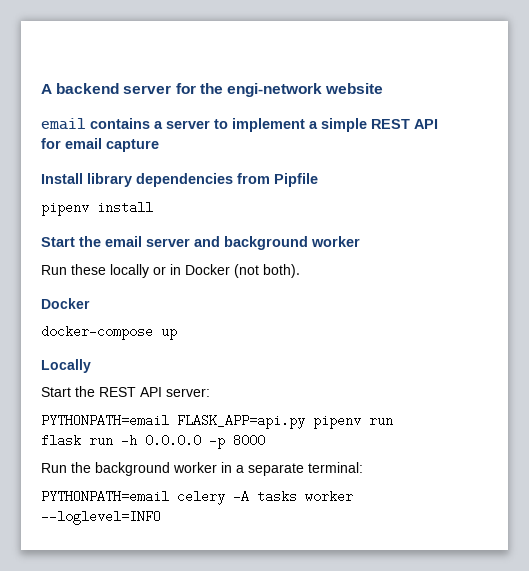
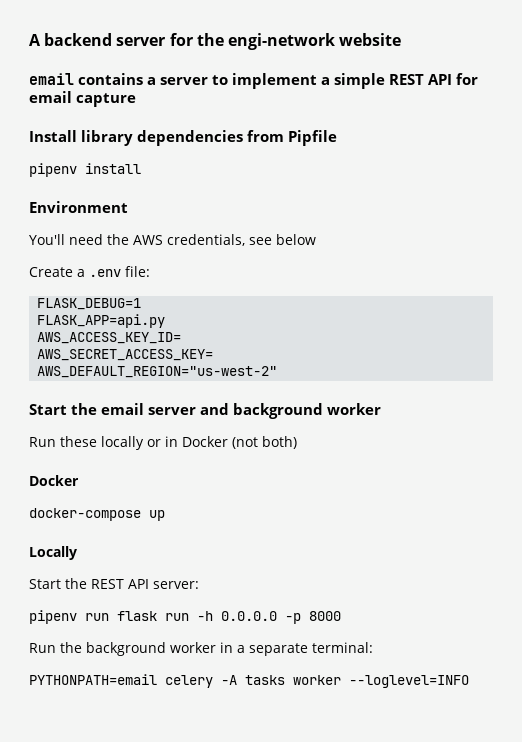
(153, 207) none -> [29,201,128,213] [29,234,316,246] [29,266,150,277] [37,298,142,310] [37,314,166,328] [37,332,182,344] [37,349,214,361] [37,366,278,378] // Environment // You'll need the AWS credentials, see below // Create a .env file: // FLASK_DEBUG=1 // FLASK_APP=api.py // AWS_ACCESS_KEY_ID= // AWS_SECRET_ACCESS_KEY= // AWS_DEFAULT_REGION="us-west-2"
[263,264,300,278] both). -> [262,436,297,449] both)
[41,414,305,429] PYTHONPATH=email FLASK_APP=api.py -> (199, 585) none

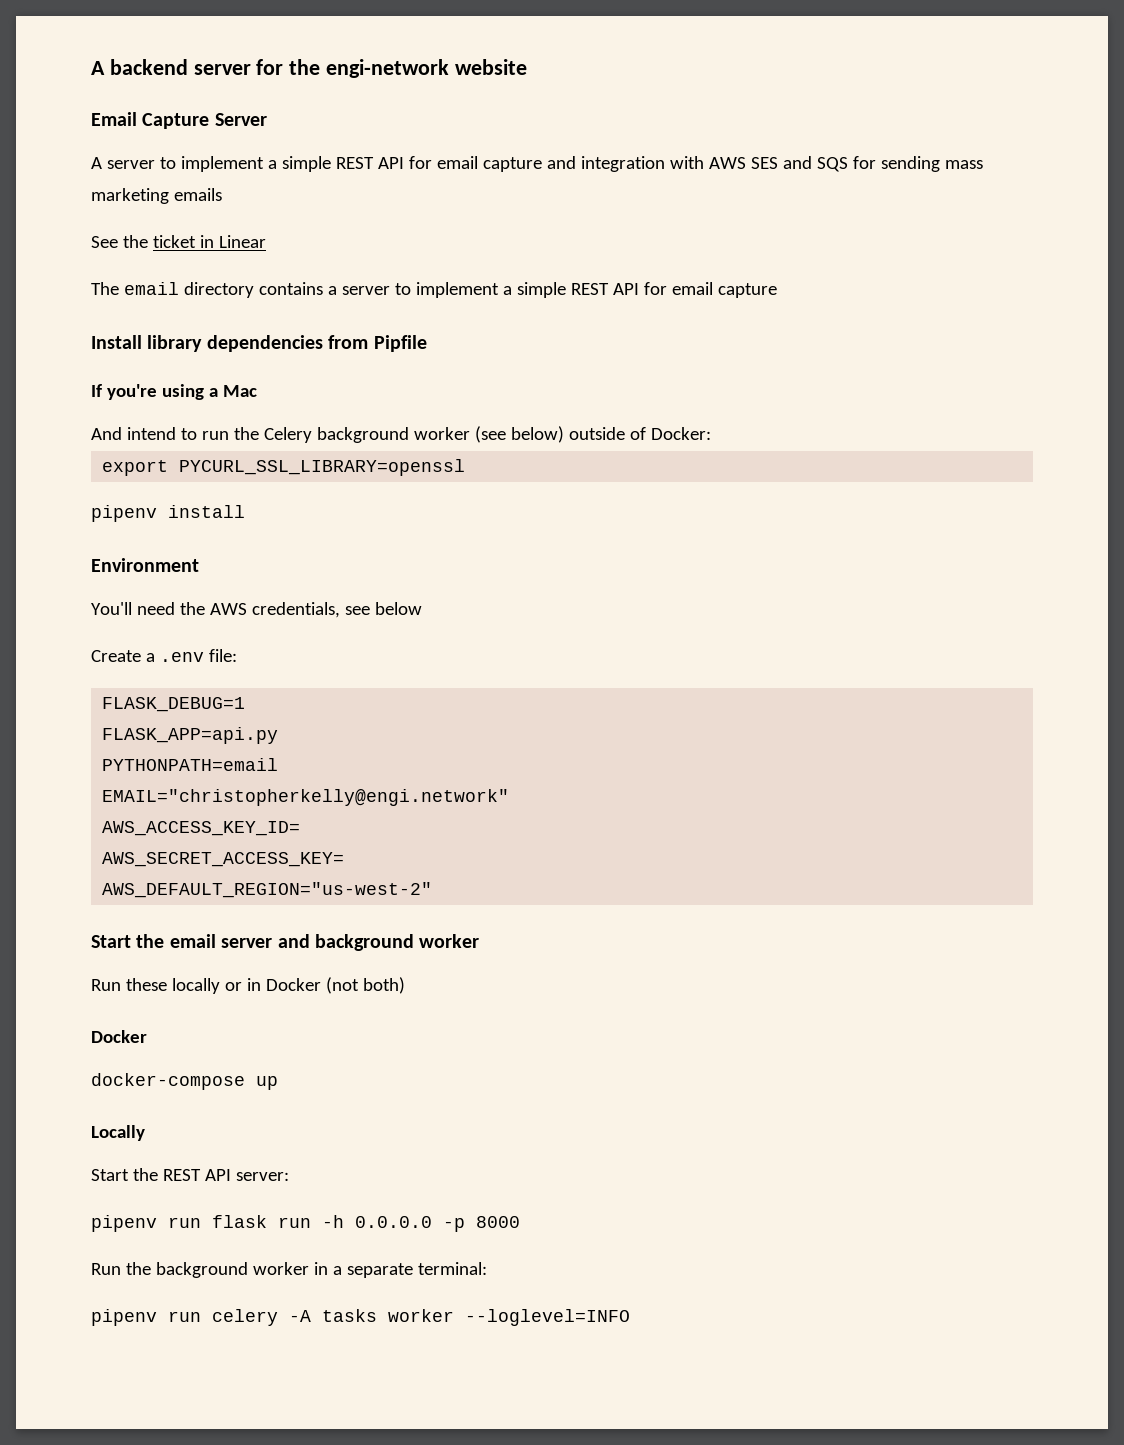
[29,73,74,85] email -> [91,112,267,129] [91,156,983,172] [91,188,222,204] [91,235,266,248] [91,282,254,298] Email Capture Server // A server to implement a simple REST API for email capture and integration with AWS SES and SQS for sending mass marketing emails // See the ticket in Linear // The email directory
(337, 138) none -> [91,384,257,400] [91,426,711,443] [102,459,466,476] // If you're using a Mac // And intend to run the Celery background worker (see below) outside of Docker: // export PYCURL_SSL_LIBRARY=openssl
(166, 321) none -> [102,758,279,771] [102,789,510,806] // PYTHONPATH=email // EMAIL="christopherkelly@engi.network"
[29,674,157,685] PYTHONPATH=email -> [91,1309,201,1326] pipenv run

